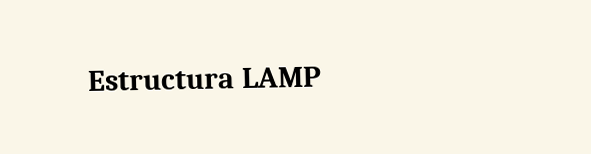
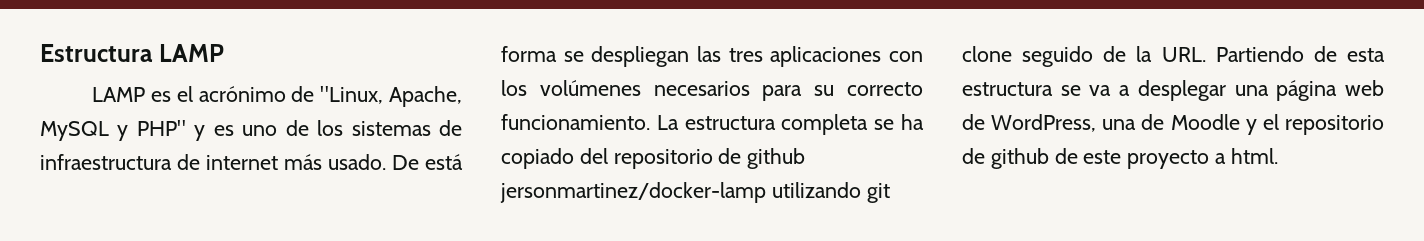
(322, 77) none -> [92,86,462,107] [40,120,463,141] [40,154,463,170] [501,46,923,67] [501,80,923,101] [501,114,924,135] [501,148,806,169] [500,182,890,203] [962,46,1385,67] [962,80,1384,101] [962,114,1384,135] [962,148,1278,169] // LAMP es el acrónimo de "Linux, Apache, MySQL y PHP" y es uno de los sistemas de infraestructura de internet más usado. De está forma se despliegan las tres aplicaciones con los volúmenes necesarios para su correcto funcionamiento. La estructura completa se ha copiado del repositorio de github jersonmartinez/docker-lamp utilizando git clone seguido de la URL. Partiendo de esta estructura se va a desplegar una página web de WordPress, una de Moodle y el repositorio de github de este proyecto a html.

